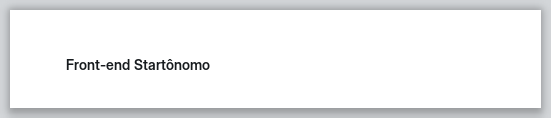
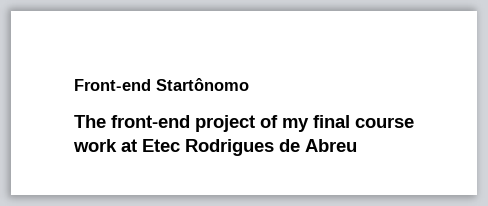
(210, 64) none -> [74,115,414,132] [73,139,357,156] // The front-end project of my final course work at Etec Rodrigues de Abreu

